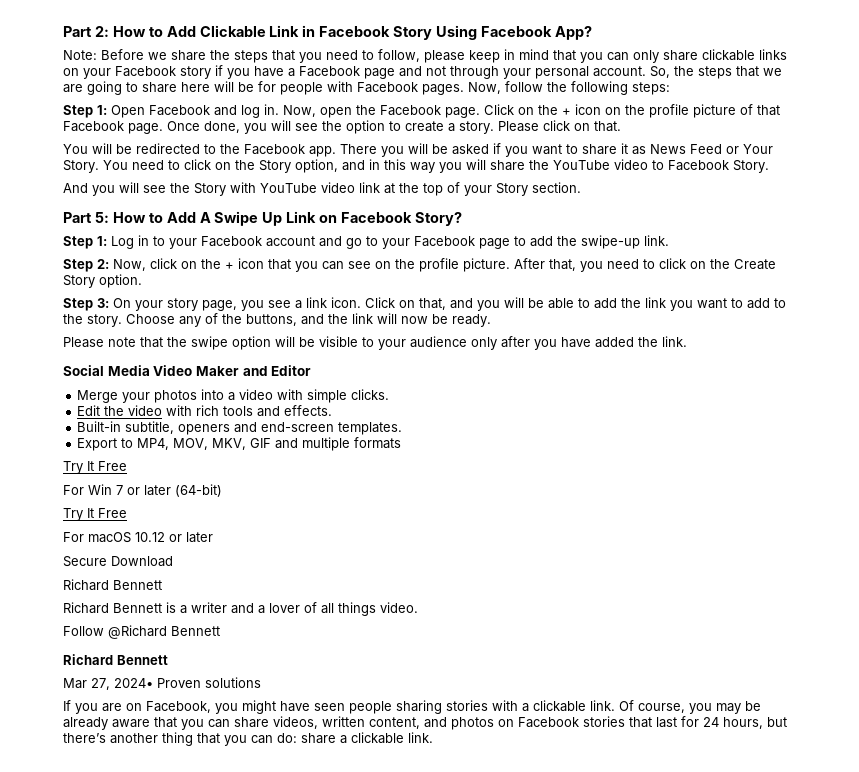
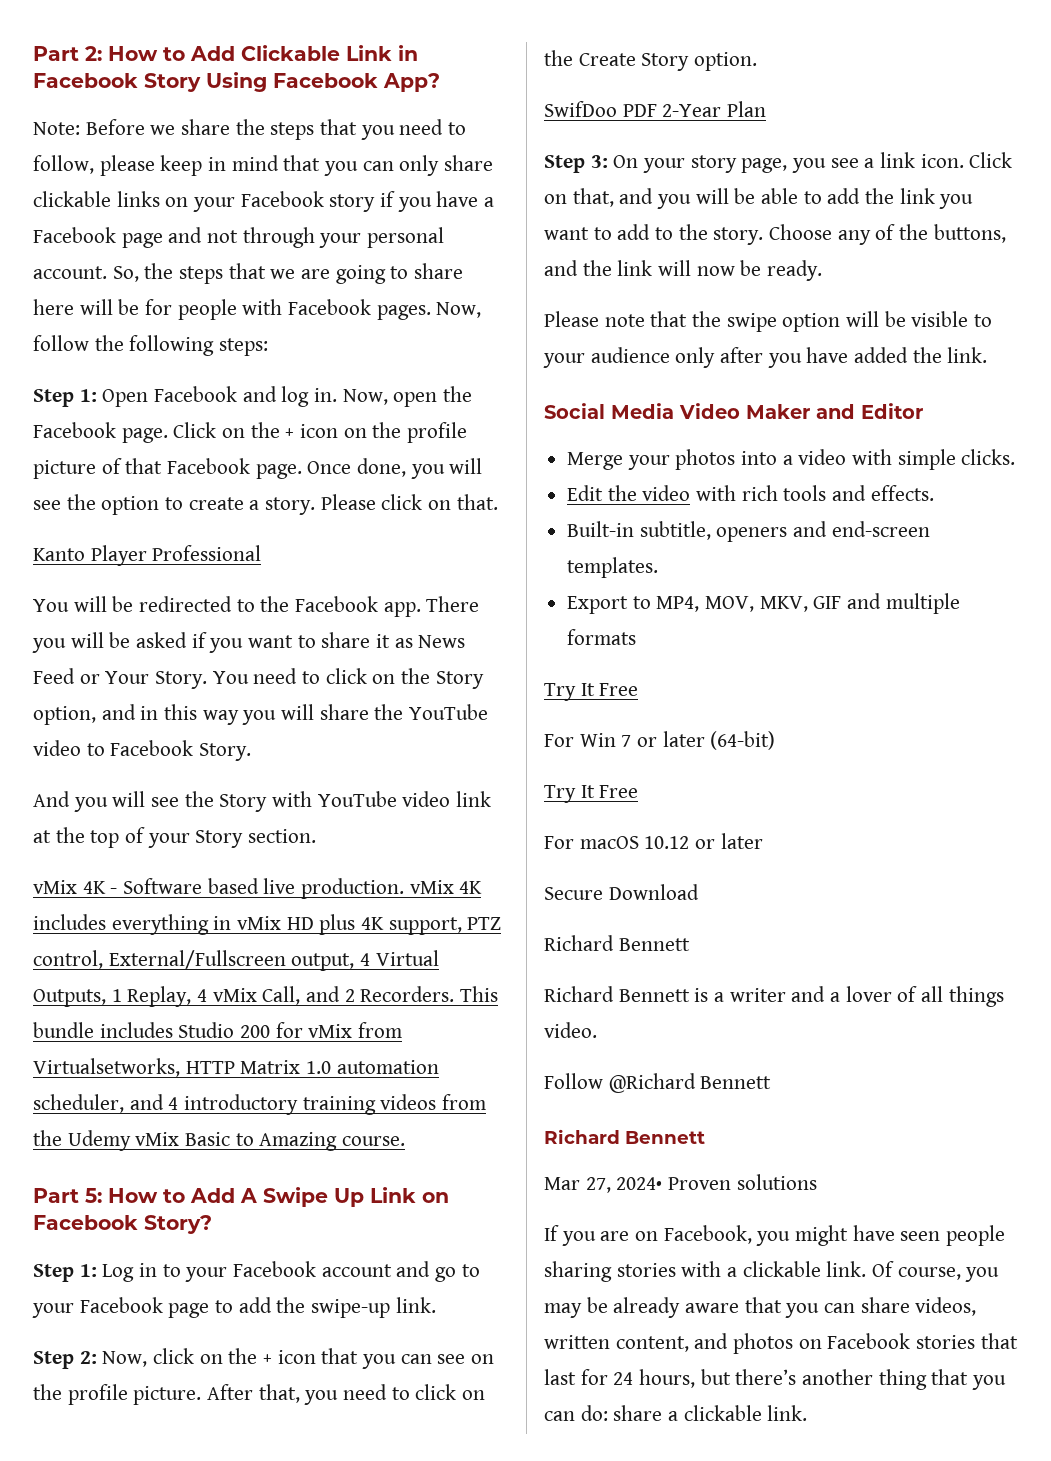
(621, 126) none -> [33,545,262,566] // Kanto Player Professional
(581, 187) none -> [33,878,483,899] [33,914,502,935] [33,950,439,971] [33,986,499,1007] [33,1022,403,1038] [33,1058,439,1077] [33,1094,487,1115] [33,1130,406,1151] // vMix 4K - Software based live production. vMix 4K includes everything in vMix HD plus 4K support, PTZ control, External/Fullscreen output, 4 Virtual Outputs, 1 Replay, 4 vMix Call, and 2 Recorders. This bundle includes Studio 200 for vMix from Virtualsetworks, HTTP Matrix 1.0 automation scheduler, and 4 introductory training videos from the Udemy vMix Basic to Amazing course.
(142, 281) none -> [544,101,767,117] // SwifDoo PDF 2-Year Plan

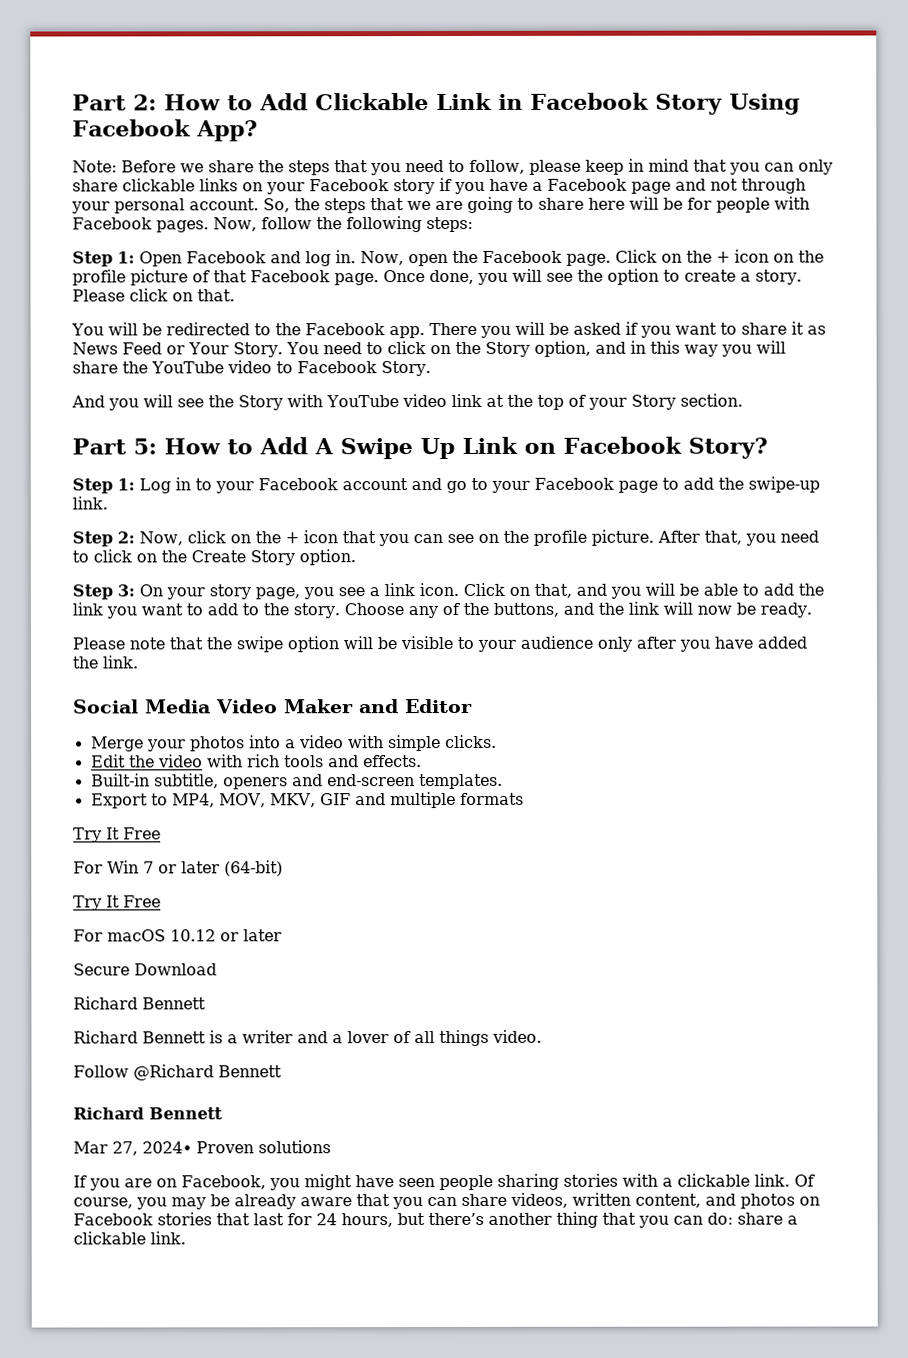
[33,545,262,566] // Kanto Player Professional -> (235, 295) none
[33,878,483,899] [33,914,502,935] [33,950,439,971] [33,986,499,1007] [33,1022,403,1038] [33,1058,439,1077] [33,1094,487,1115] [33,1130,406,1151] // vMix 4K - Software based live production. vMix 4K includes everything in vMix HD plus 4K support, PTZ control, External/Fullscreen output, 4 Virtual Outputs, 1 Replay, 4 vMix Call, and 2 Recorders. This bundle includes Studio 200 for vMix from Virtualsetworks, HTTP Matrix 1.0 automation scheduler, and 4 introductory training videos from the Udemy vMix Basic to Amazing course. -> (743, 400) none
[544,101,767,117] // SwifDoo PDF 2-Year Plan -> (356, 557) none

